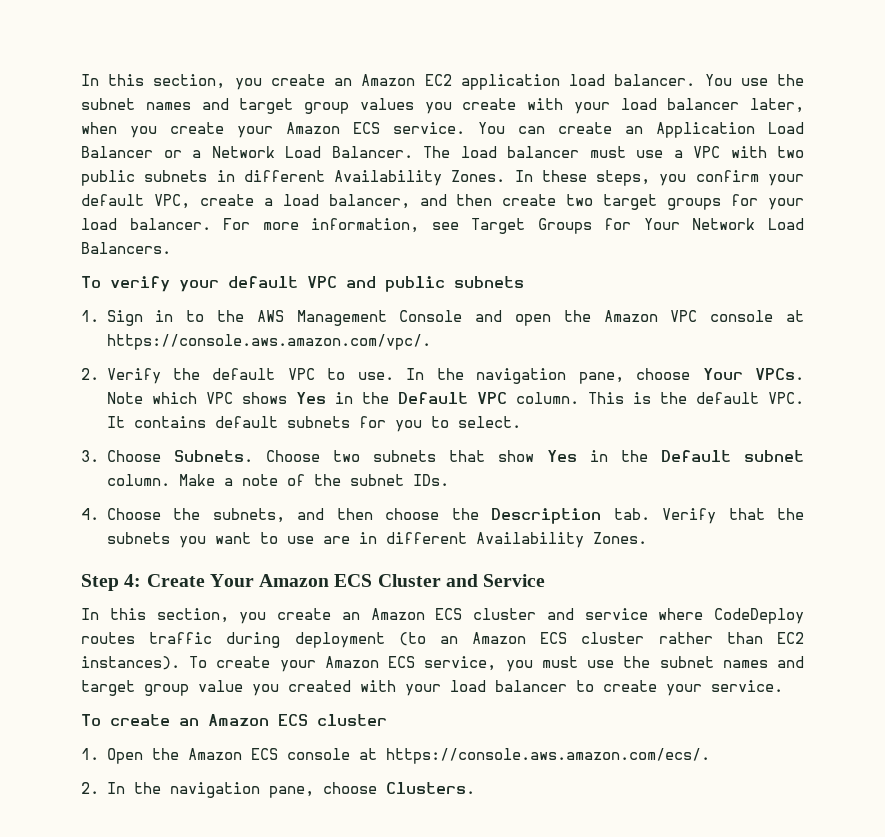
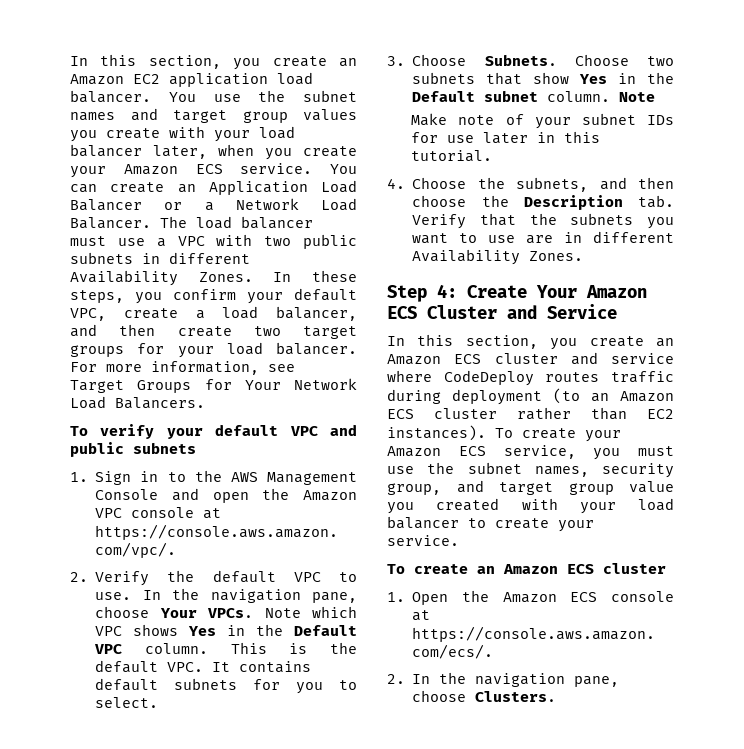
[178,474,449,486] Make a note of the subnet IDs. -> [619,92,656,102] [411,113,674,129] [411,131,601,144] [411,150,493,162] Note // Make note of your subnet IDs for use later in this tutorial.
[722,660,768,668] names -> [534,463,674,478] [387,483,441,495] names, security group,

